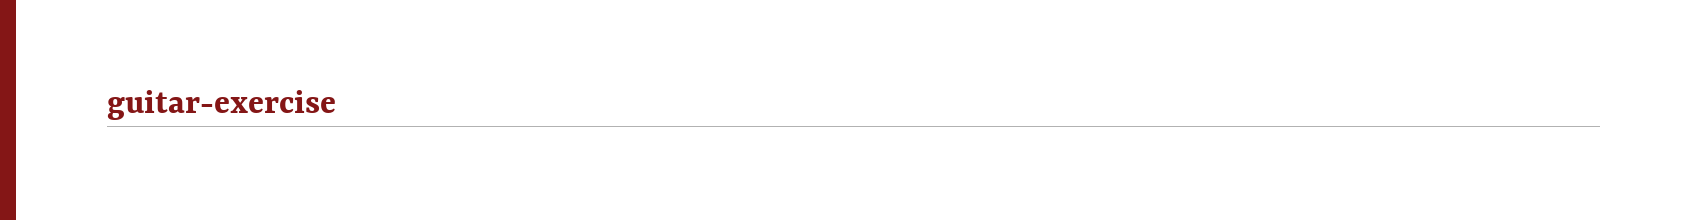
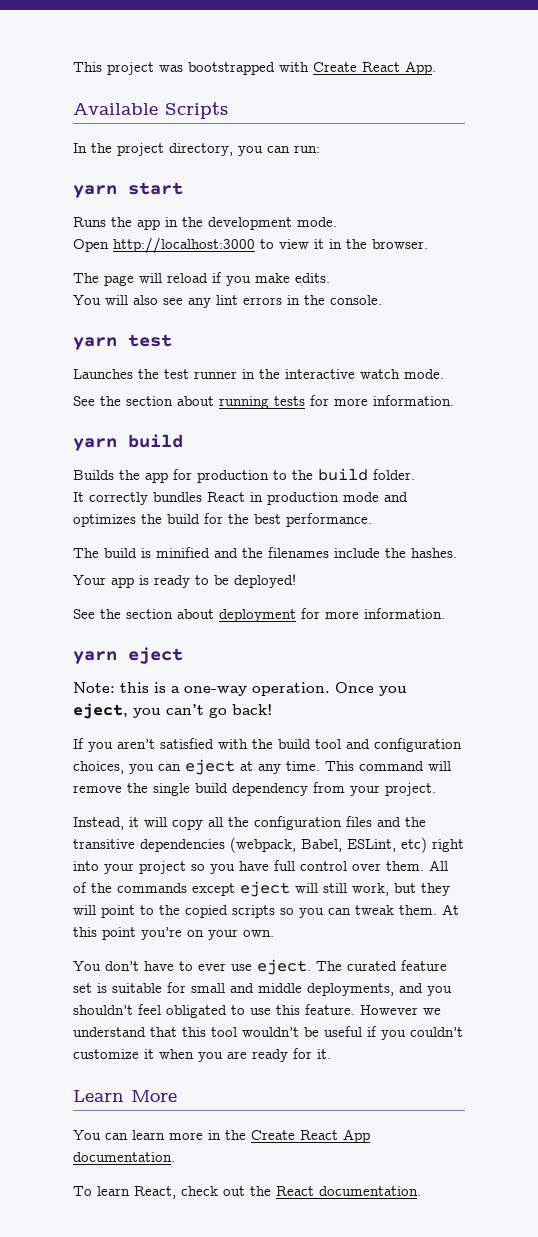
[107,90,336,120] guitar-exercise -> [73,61,436,75] [73,102,228,119] [73,143,320,156] [73,182,183,198] [73,217,337,230] [73,237,428,254] [73,272,330,286] [73,295,382,308] [73,334,172,350] [73,369,444,379] [73,395,454,409] [73,434,183,451] [73,468,415,483] [73,492,408,505] [73,513,372,527] [73,547,457,558] [73,574,296,588] [73,608,445,622] [73,647,183,664] [73,682,407,696] [73,703,272,719] [73,738,462,752] [73,759,451,775] [73,782,436,796] [73,816,426,830] [73,837,464,853] [73,860,448,874] [73,881,450,897] [73,904,459,918] [73,927,274,940] [73,959,447,975] [73,982,452,996] [73,1004,441,1018] [73,1026,463,1040] [73,1048,331,1062] [73,1090,177,1102] [73,1129,370,1143] [73,1152,175,1162] [73,1186,421,1199] This project was bootstrapped with Create React App. // Available Scripts // In the project directory, you can run: // yarn start // Runs the app in the development mode. // Open http://localhost:3000 to view it in the browser. // The page will reload if you make edits. // You will also see any lint errors in the console. // yarn test // Launches the test runner in the interactive watch mode. // See the section about running tests for more information. // yarn build // Builds the app for production to the build folder. // It correctly bundles React in production mode and optimizes the build for the best performance. // The build is minified and the filenames include the hashes. // Your app is ready to be deployed! // See the section about deployment for more information. // yarn eject // Note: this is a one-way operation. Once you eject, you can’t go back! // If you aren’t satisfied with the build tool and configuration choices, you can eject at any time. This command will remove the single build dependency from your project. // Instead, it will copy all the configuration files and the transitive dependencies (webpack, Babel, ESLint, etc) right into your project so you have full control over them. All of the commands except eject will still work, but they will point to the copied scripts so you can tweak them. At this point you’re on your own. // You don’t have to ever use eject. The curated feature set is suitable for small and middle deployments, and you shouldn’t feel obligated to use this feature. However we understand that this tool wouldn’t be useful if you couldn’t customize it when you are ready for it. // Learn More // You can learn more in the Create React App documentation. // To learn React, check out the React documentation.

